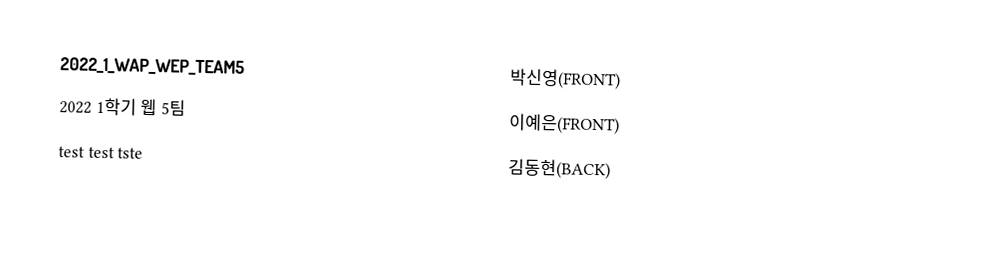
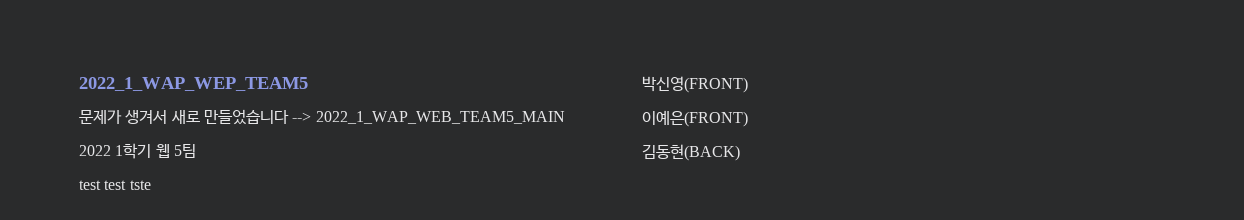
(245, 66) none -> [79,109,565,125] // 문제가 생겨서 새로 만들었습니다 --> 2022_1_WAP_WEB_TEAM5_MAIN

